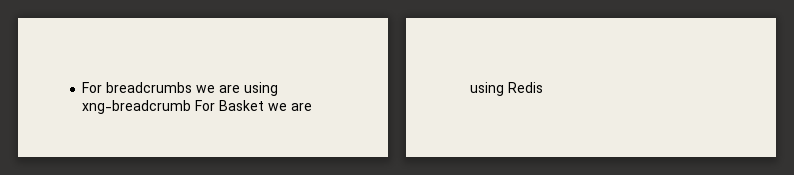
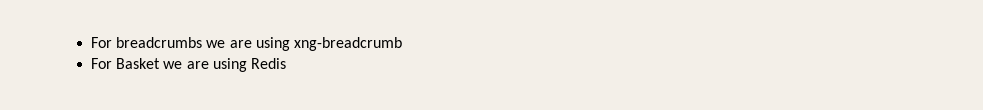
(192, 107) none -> (402, 44) //

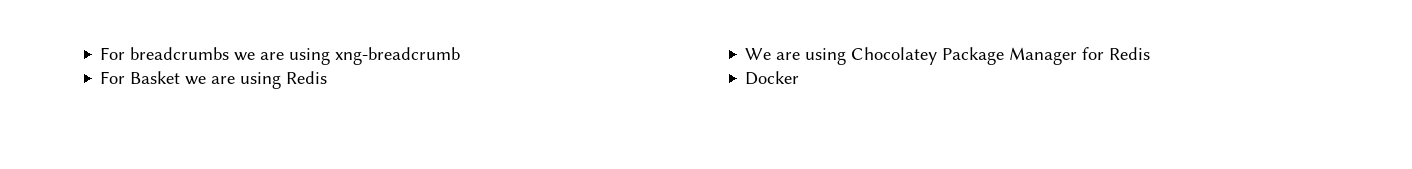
(286, 63) none -> [745,47,1151,65] [745,71,800,85] // We are using Chocolatey Package Manager for Redis // Docker

